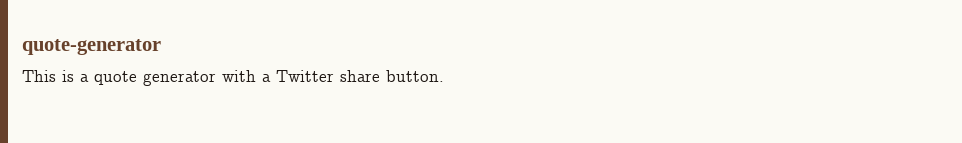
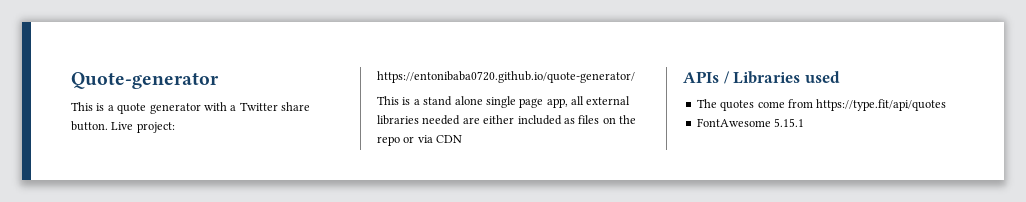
[22,39,161,55] quote-generator -> [71,72,219,89] Quote-generator
(444, 76) none -> [111,122,175,133] [377,71,635,83] [377,96,631,108] [377,115,636,125] [377,135,463,146] [683,71,840,84] [696,99,947,111] [696,118,805,127] Live project: https://entonibaba0720.github.io/quote-generator/ // This is a stand alone single page app, all external libraries needed are either included as files on the repo or via CDN // APIs / Libraries used // The quotes come from https://type.fit/api/quotes // FontAwesome 5.15.1

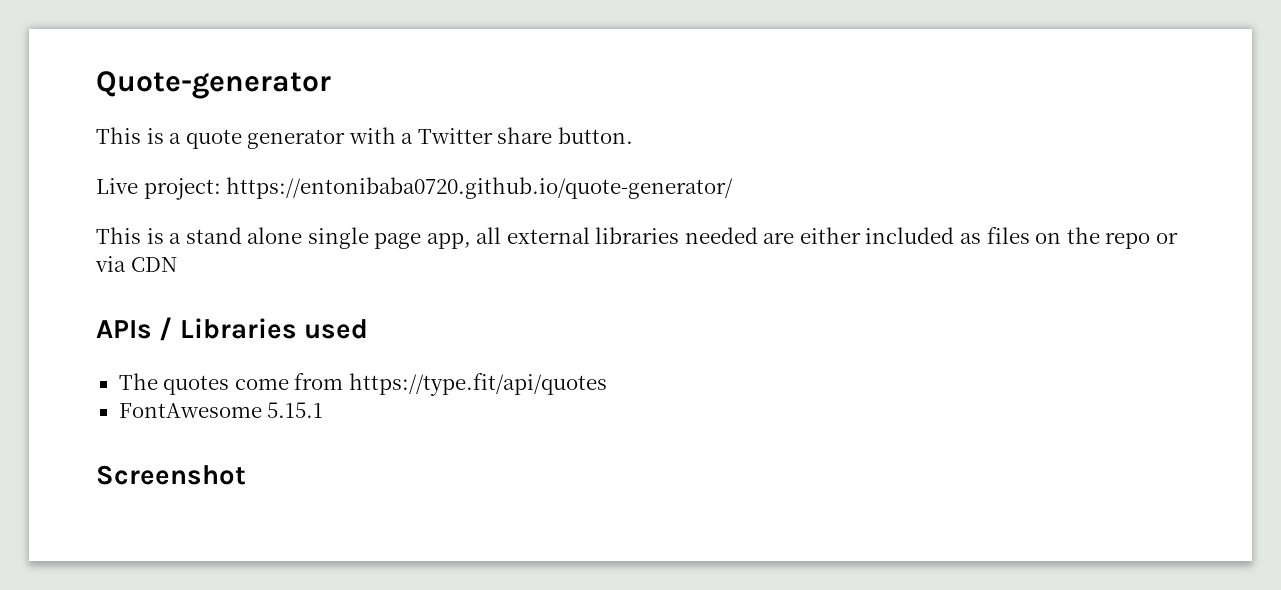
(108, 126) none -> (633, 135) //
(805, 122) none -> [96,465,246,485] // Screenshot

